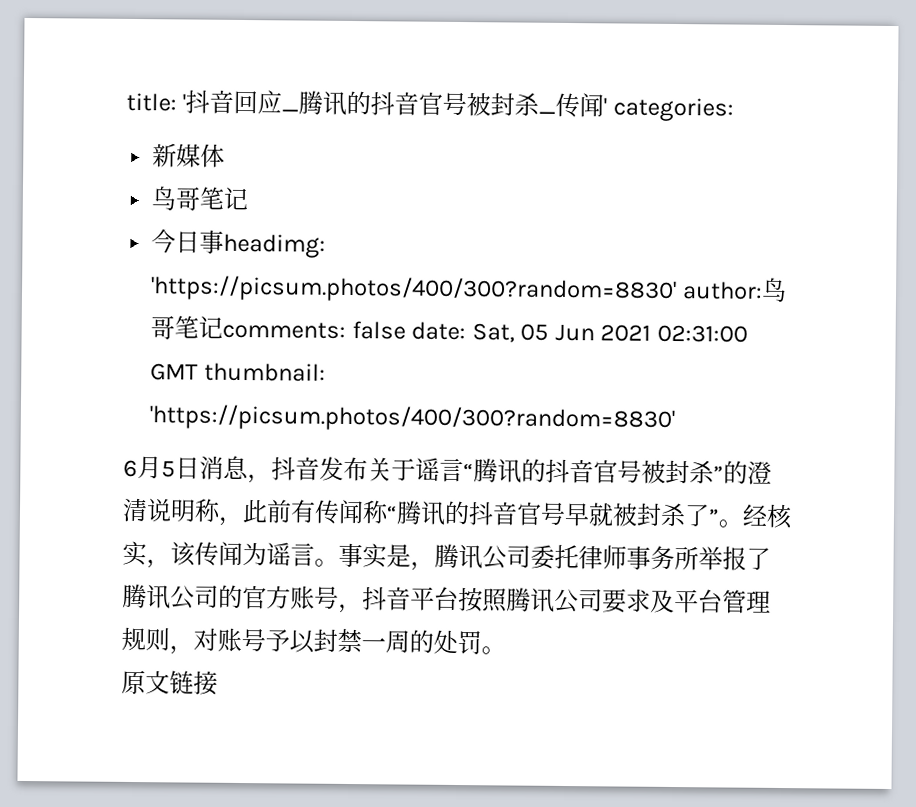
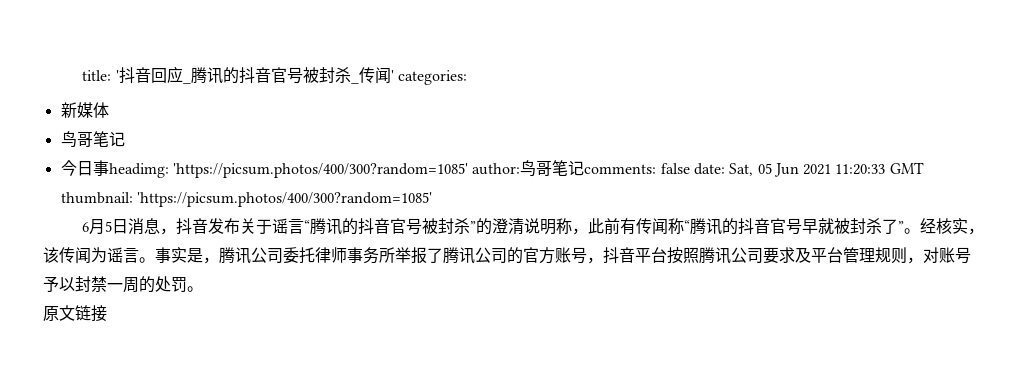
[150,275,678,305] 'https://picsum.photos/400/300?random=8830' -> [172,163,468,178] 'https://picsum.photos/400/300?random=1085'
[656,324,748,343] 02:31:00 -> [835,164,886,175] 11:20:33
[149,404,676,434] 'https://picsum.photos/400/300?random=8830' -> [136,192,432,207] 'https://picsum.photos/400/300?random=1085'

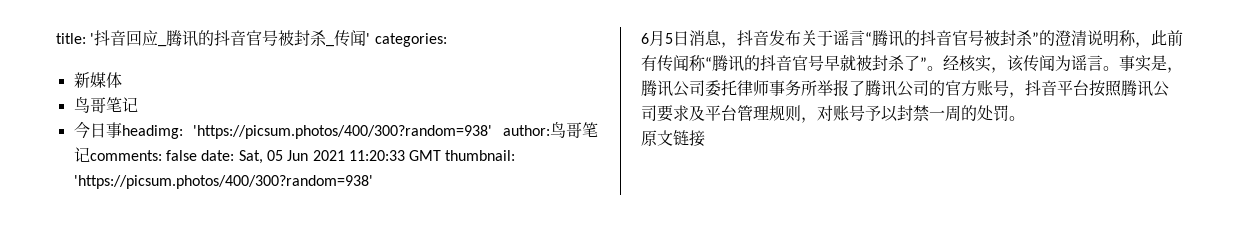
[172,163,468,178] 'https://picsum.photos/400/300?random=1085' -> [193,125,493,139] 'https://picsum.photos/400/300?random=938'
[136,192,432,207] 'https://picsum.photos/400/300?random=1085' -> [73,175,373,189] 'https://picsum.photos/400/300?random=938'

